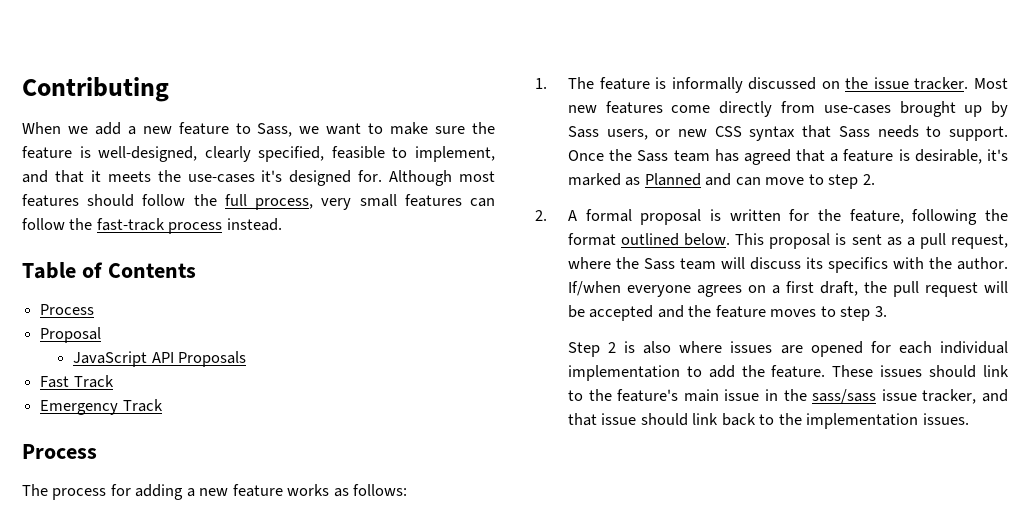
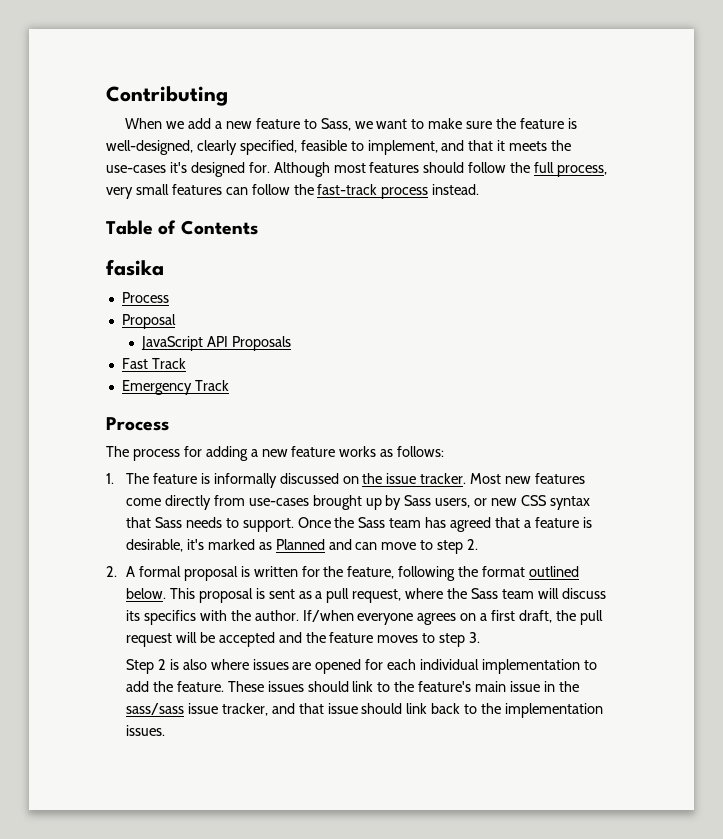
(196, 270) none -> [106,259,164,276] // fasika

